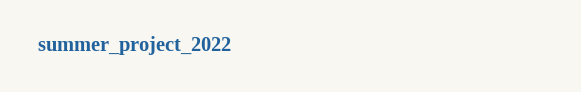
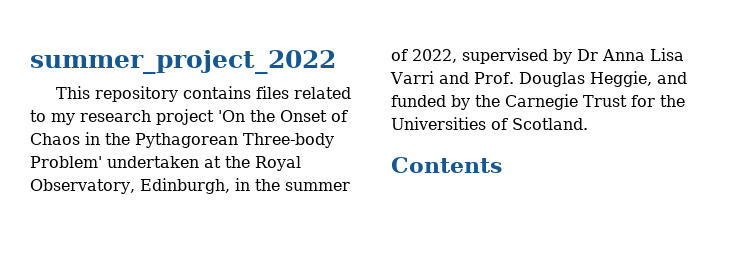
(231, 45) none -> [56,86,352,102] [30,109,348,125] [30,132,334,148] [30,156,301,171] [30,178,350,194] [391,48,684,64] [390,71,687,87] [391,94,685,110] [391,117,588,130] [391,157,502,173] // This repository contains files related to my research project 'On the Onset of Chaos in the Pythagorean Three-body Problem' undertaken at the Royal Observatory, Edinburgh, in the summer of 2022, supervised by Dr Anna Lisa Varri and Prof. Douglas Heggie, and funded by the Carnegie Trust for the Universities of Scotland. // Contents

